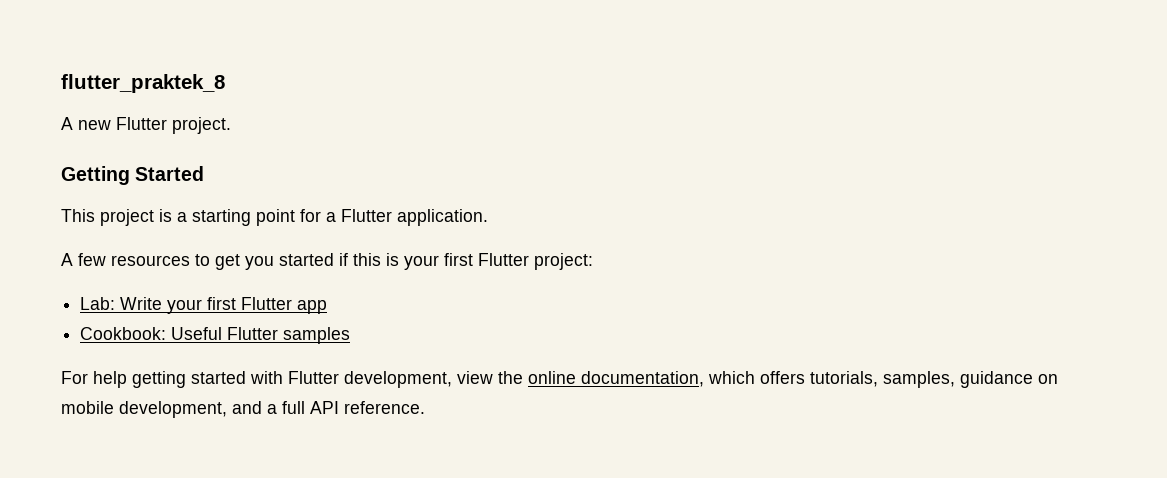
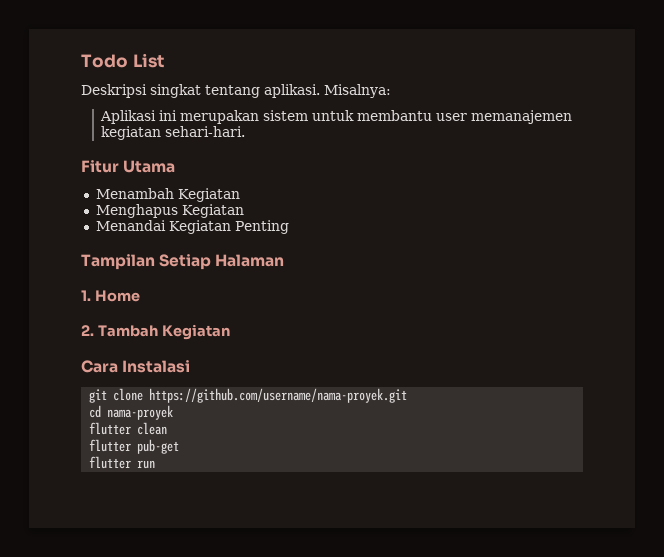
[61,74,225,93] [61,117,231,134] [61,166,205,185] [61,209,488,226] [61,253,593,270] [80,297,328,314] [80,327,351,344] [61,371,1058,388] [61,401,425,418] flutter_praktek_8 // A new Flutter project. // Getting Started // This project is a starting point for a Flutter application. // A few resources to get you started if this is your first Flutter project: // Lab: Write your first Flutter app // Cookbook: Useful Flutter samples // For help getting started with Flutter development, view the online documentation, which offers tutorials, samples, guidance on mobile development, and a full API reference. -> [81,53,164,68] [81,84,391,98] [100,110,573,124] [101,126,246,140] [81,160,176,173] [95,188,240,202] [95,204,244,218] [95,220,289,234] [81,254,285,270] [81,290,140,302] [81,324,230,340] [81,360,191,373] [89,388,408,403] [89,405,174,420] [89,422,168,435] [89,439,180,454] [89,456,156,469] Todo List // Deskripsi singkat tentang aplikasi. Misalnya: // Aplikasi ini merupakan sistem untuk membantu user memanajemen kegiatan sehari-hari. // Fitur Utama // Menambah Kegiatan // Menghapus Kegiatan // Menandai Kegiatan Penting // Tampilan Setiap Halaman // 1. Home // 2. Tambah Kegiatan // Cara Instalasi // git clone https://github.com/username/nama-proyek.git // cd nama-proyek // flutter clean // flutter pub-get // flutter run

